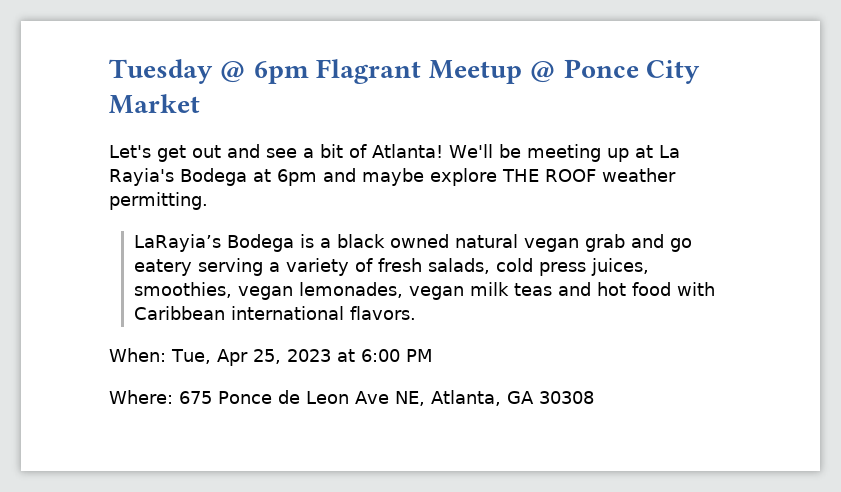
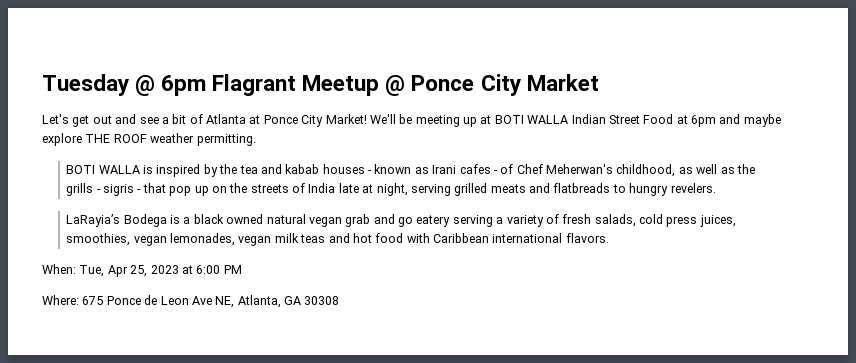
[372,144,443,158] Atlanta! -> [206,114,367,127] Atlanta at Ponce City Market!
[658,145,680,158] [109,168,247,186] La Rayia's Bodega -> [494,114,674,124] BOTI WALLA Indian Street Food
(208, 201) none -> [66,164,755,177] [66,183,716,196] // BOTI WALLA is inspired by the tea and kabab houses - known as Irani cafes - of Chef Meherwan's childhood, as well as the grills - sigris - that pop up on the streets of India late at night, serving grilled meats and flatbreads to hungry revelers.

